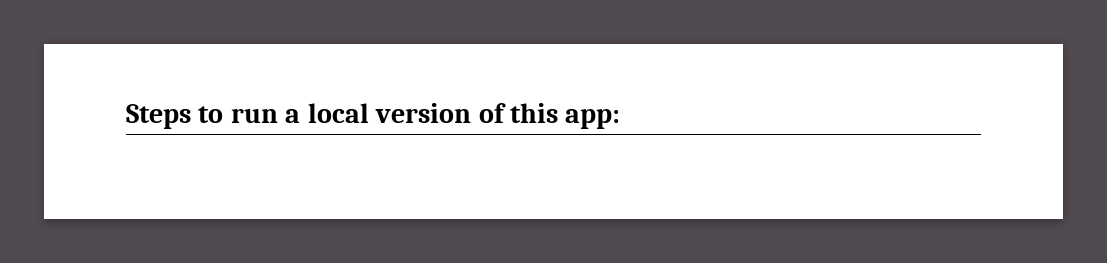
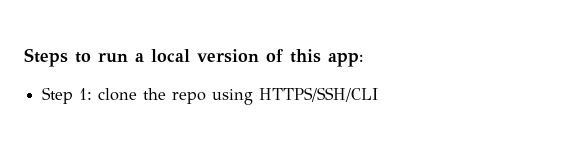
(621, 119) none -> [42,87,379,105] // Step 1: clone the repo using HTTPS/SSH/CLI

